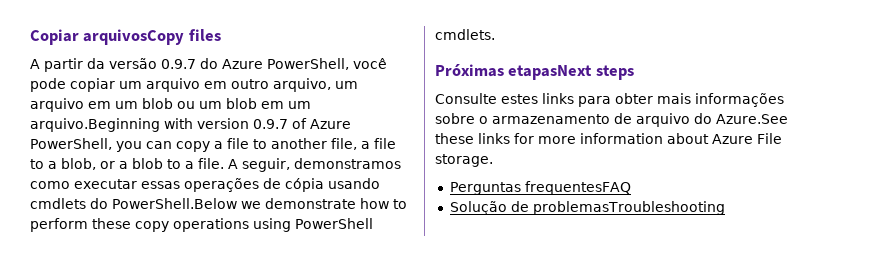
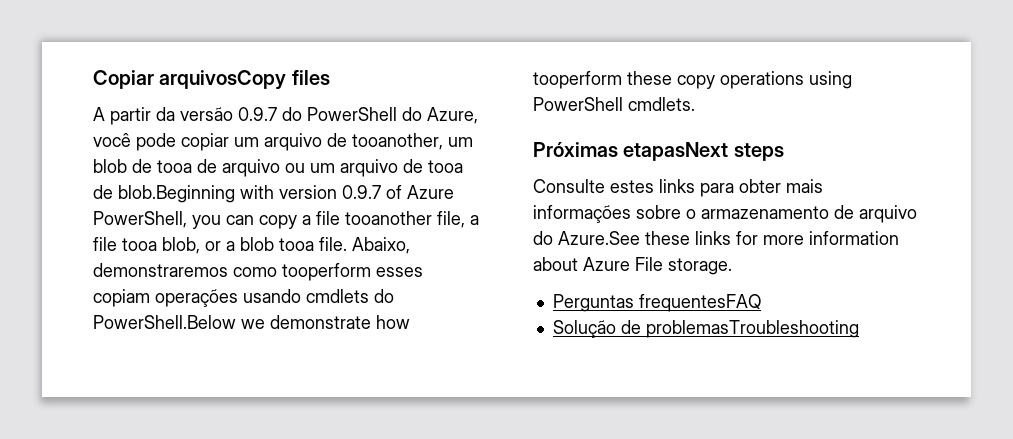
[222,58,349,70] Azure PowerShell, -> [307,107,478,124] PowerShell do Azure,
[204,78,358,92] [30,98,311,112] [30,118,160,132] em outro arquivo, um arquivo em um blob ou um blob em um arquivo.Beginning -> [327,133,473,150] [93,159,463,177] [93,185,235,203] de tooanother, um blob de tooa de arquivo ou um arquivo de tooa de blob.Beginning
[253,138,327,149] to another -> [345,211,432,225] tooanother
[30,159,57,169] to a -> [122,238,157,251] tooa
[167,158,401,172] [30,178,324,192] to a file. A seguir, demonstramos como executar essas operações de cópia -> [279,237,410,254] [93,263,423,281] [93,289,238,307] tooa file. Abaixo, demonstraremos como tooperform esses copiam operações
[393,199,407,209] [30,218,88,232] to perform -> [533,71,622,89] tooperform

